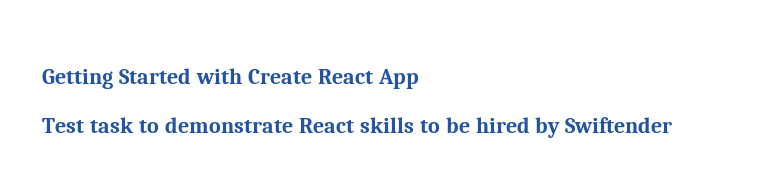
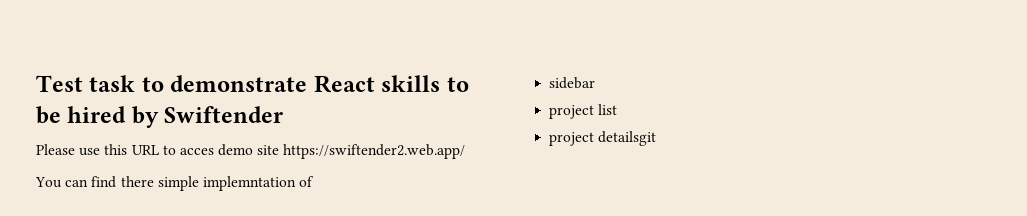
[42,68,419,89] Getting Started with Create React App // -> (36, 83) none
(673, 125) none -> [36,144,466,159] [35,176,315,191] [549,77,596,89] [549,104,618,119] [549,131,657,146] // Please use this URL to acces demo site https://swiftender2.web.app/ // You can find there simple implemntation of // sidebar // project list // project detailsgit

